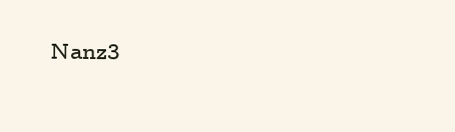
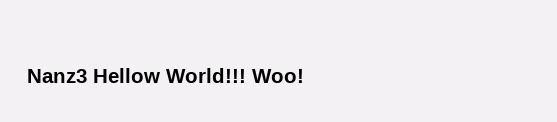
(121, 51) none -> [93,68,304,83] Hellow World!!! Woo!

